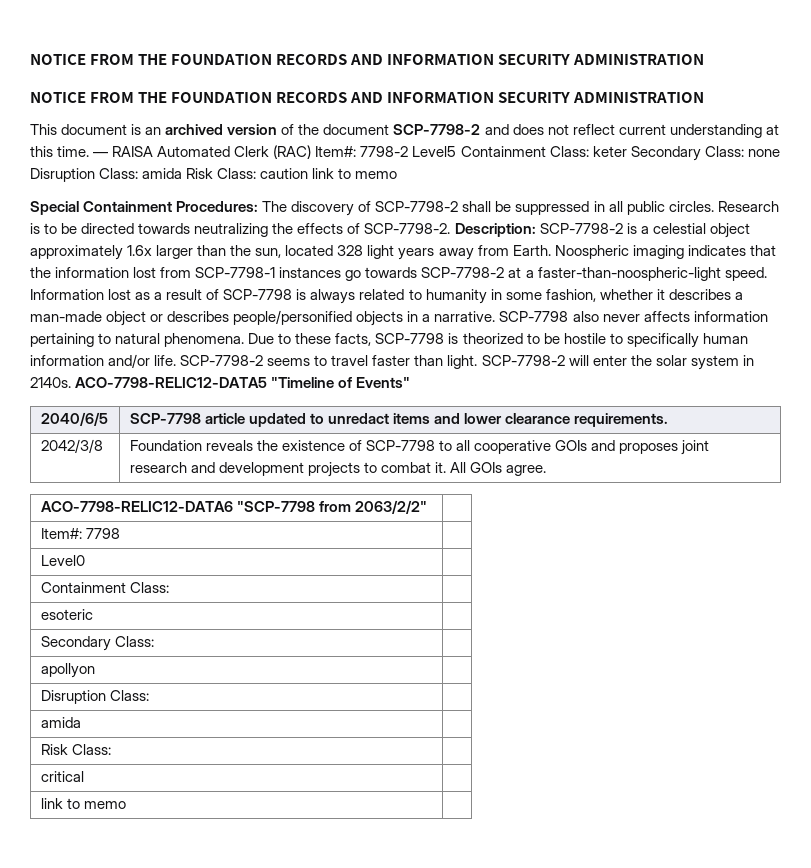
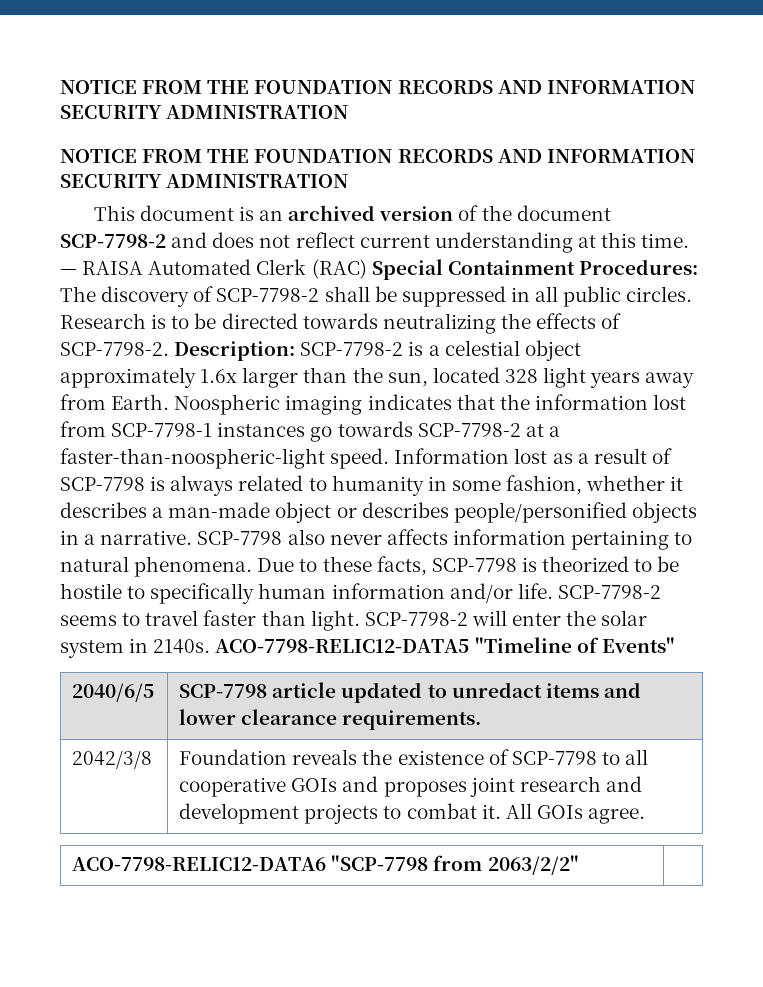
[315,146,780,161] [30,168,398,182] Item#: 7798-2 Level5 Containment Class: keter Secondary Class: none Disruption Class: amida Risk Class: caution link to memo // -> (367, 269) none
[40,528,120,539] [40,555,85,566] [40,582,169,593] [40,609,93,620] [40,636,154,651] [40,663,95,678] [40,690,149,704] [40,717,81,728] [40,744,111,755] [40,771,84,782] [40,798,126,809] // Item#: 7798 | // Level0 | // Containment Class: | // esoteric | // Secondary Class: | // apollyon | // Disruption Class: | // amida | // Risk Class: | // critical | // link to memo | -> (579, 865) none

